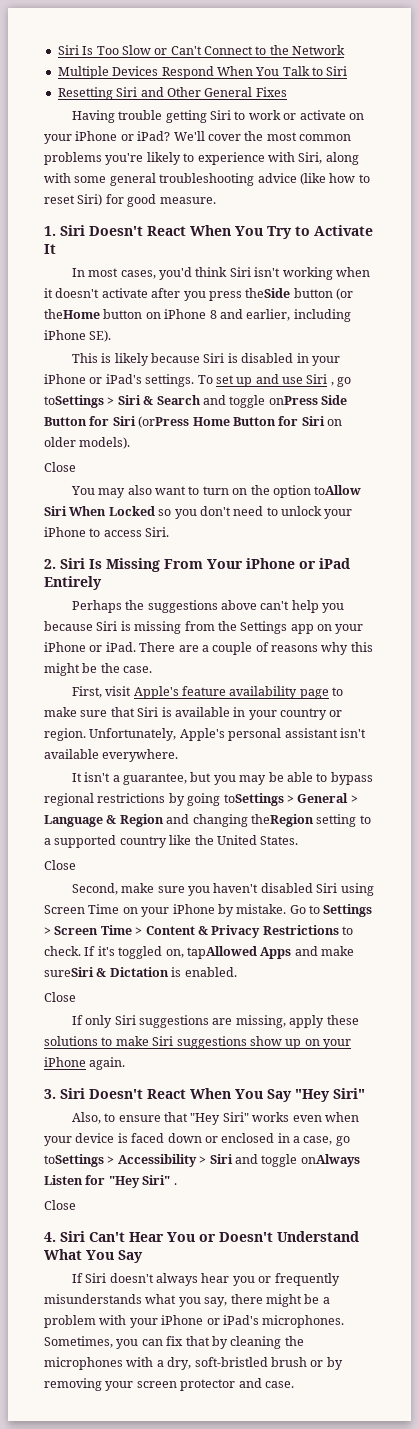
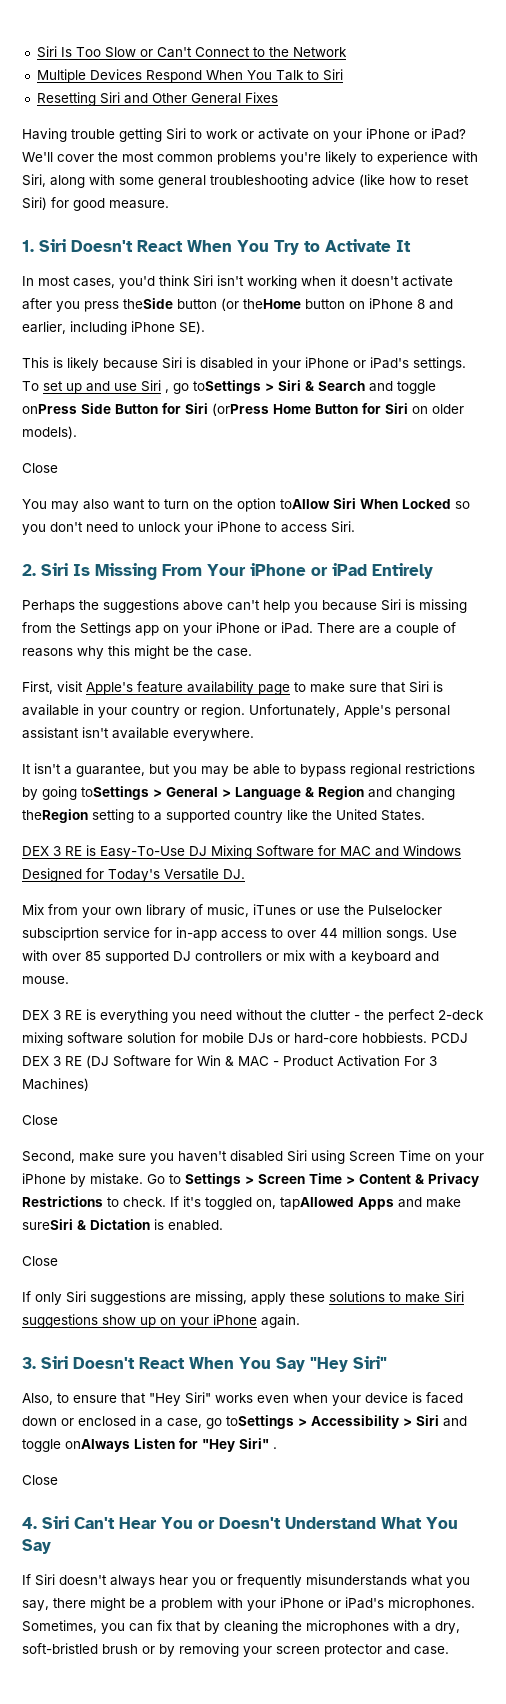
(299, 840) none -> [22,845,461,859] [22,868,245,882] [22,904,442,918] [22,927,457,941] [22,950,439,964] [22,976,69,984] [22,1009,484,1023] [22,1032,468,1046] [22,1055,437,1068] [22,1078,89,1091] // DEX 3 RE is Easy-To-Use DJ Mixing Software for MAC and Windows Designed for Today's Versatile DJ. // Mix from your own library of music, iTunes or use the Pulselocker subsciprtion service for in-app access to over 44 million songs. Use with over 85 supported DJ controllers or mix with a keyboard and mouse. // DEX 3 RE is everything you need without the clutter - the perfect 2-deck mixing software solution for mobile DJs or hard-core hobbiests. PCDJ DEX 3 RE (DJ Software for Win & MAC - Product Activation For 3 Machines)

